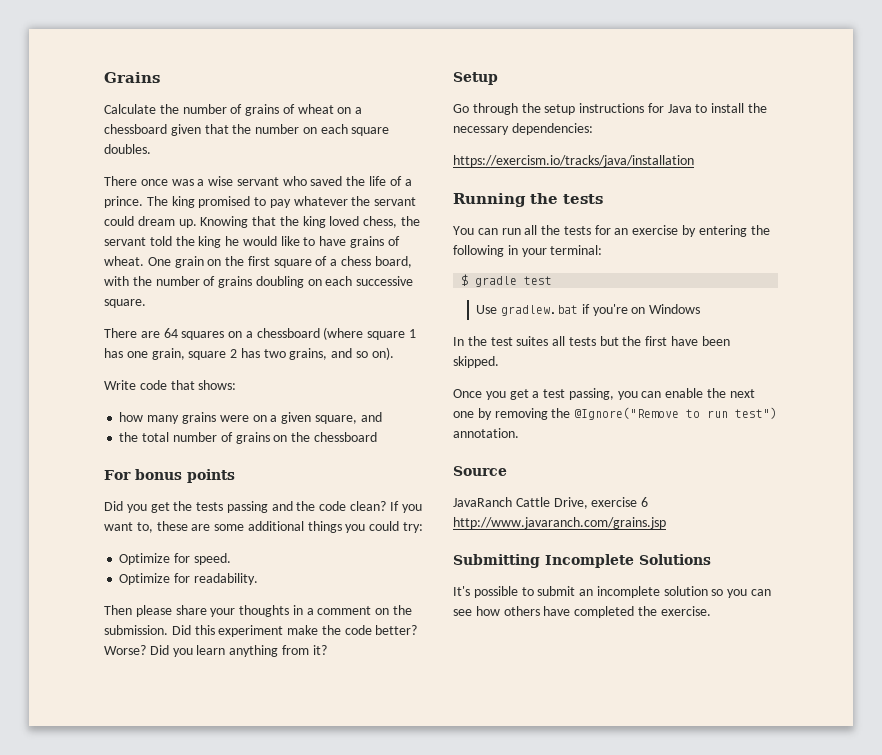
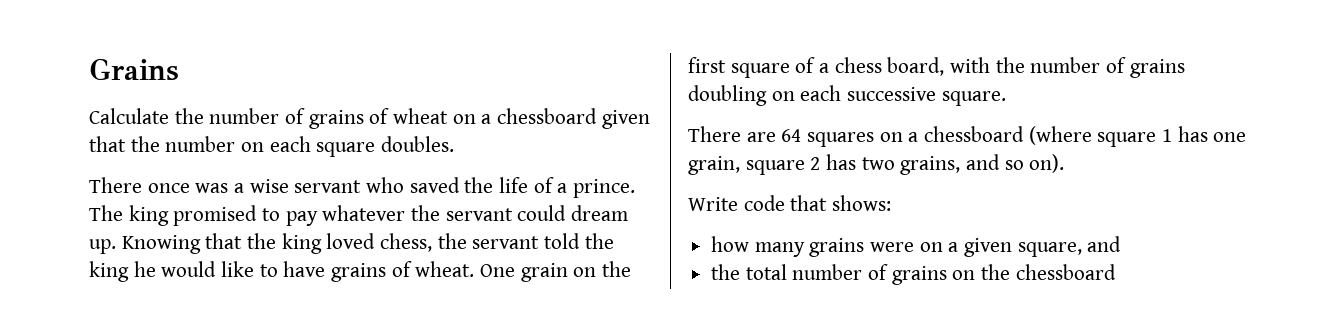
[104,469,235,483] [104,501,422,513] [104,521,424,533] [119,553,231,565] [119,573,258,585] [104,605,413,617] [104,625,418,637] [104,645,327,657] [453,72,498,85] [453,103,768,115] [453,123,593,135] [453,155,694,167] [453,193,603,207] [453,225,770,237] [453,245,603,257] [461,274,553,287] [476,304,701,316] [453,336,730,346] [453,356,499,368] [453,388,755,400] [453,407,778,420] [453,428,519,438] [453,466,507,476] [453,497,649,509] [453,517,666,529] [453,554,711,568] [453,586,772,598] [453,606,711,618] // For bonus points // Did you get the tests passing and the code clean? If you want to, these are some additional things you could try: // Optimize for speed. // Optimize for readability. // Then please share your thoughts in a comment on the submission. Did this experiment make the code better? Worse? Did you learn anything from it? // Setup // Go through the setup instructions for Java to install the necessary dependencies: // https://exercism.io/tracks/java/installation // Running the tests // You can run all the tests for an exercise by entering the following in your terminal: // $ gradle test // Use gradlew.bat if you're on Windows // In the test suites all tests but the first have been skipped. // Once you get a test passing, you can enable the next one by removing the @Ignore("Remove to run test") annotation. // Source // JavaRanch Cattle Drive, exercise 6 http://www.javaranch.com/grains.jsp // Submitting Incomplete Solutions // It's possible to submit an incomplete solution so you can see how others have completed the exercise. -> (1116, 272) none

